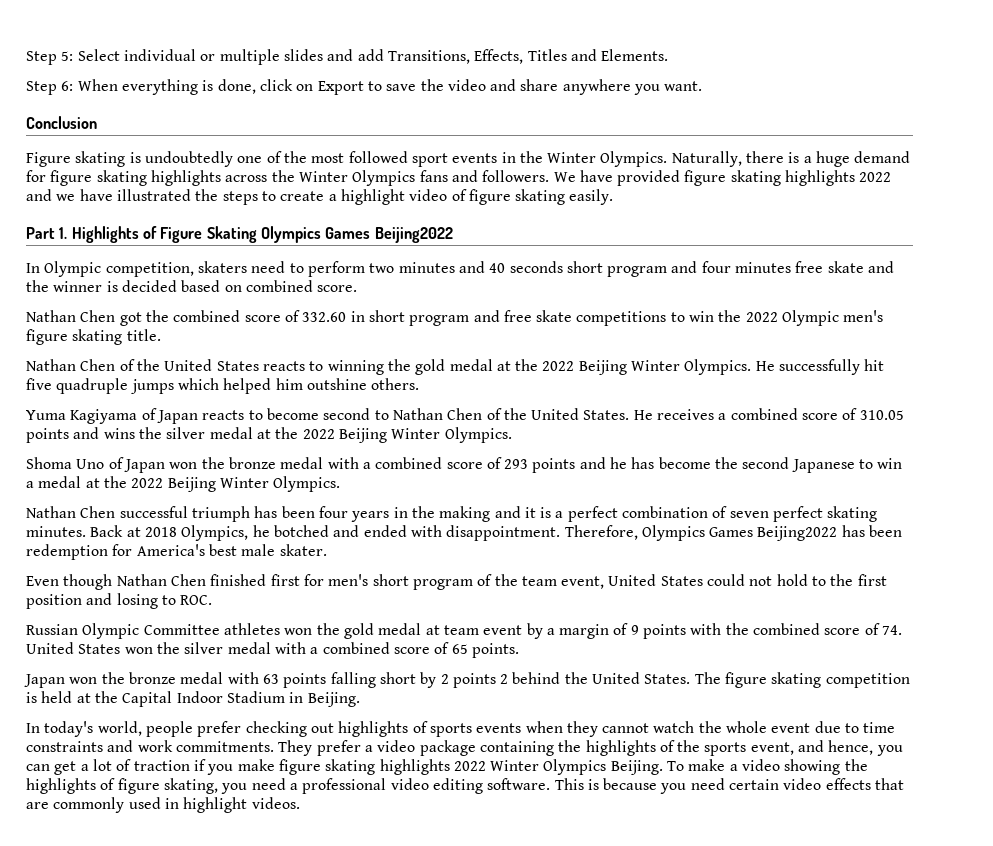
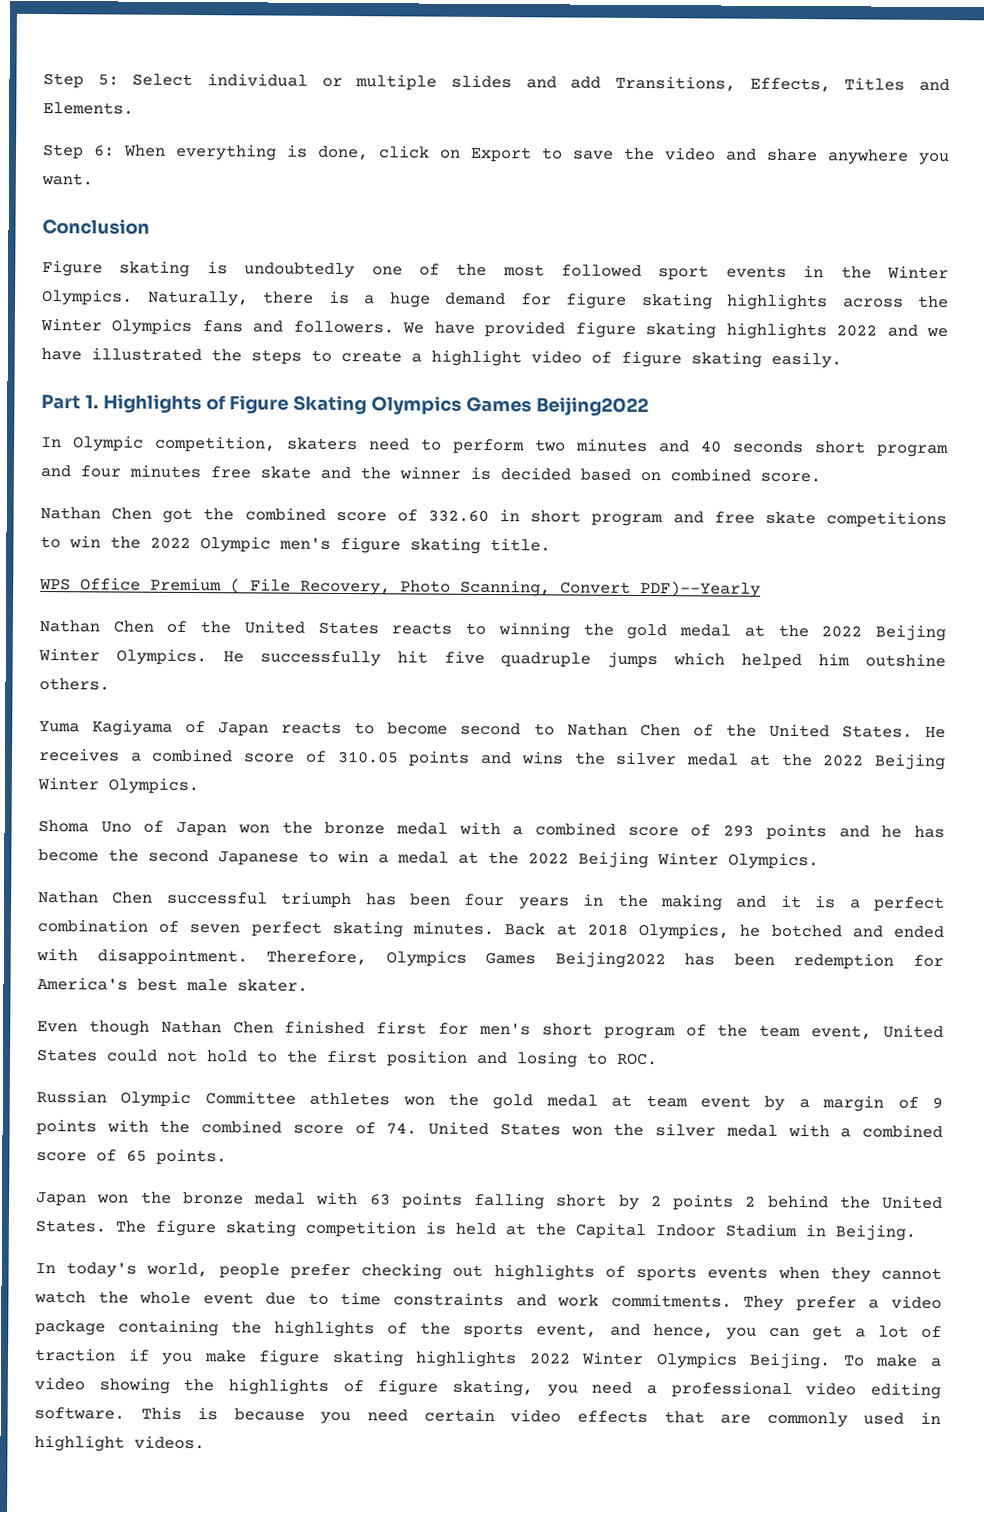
(161, 335) none -> [39,577,761,598] // WPS Office Premium ( File Recovery, Photo Scanning, Convert PDF)--Yearly

